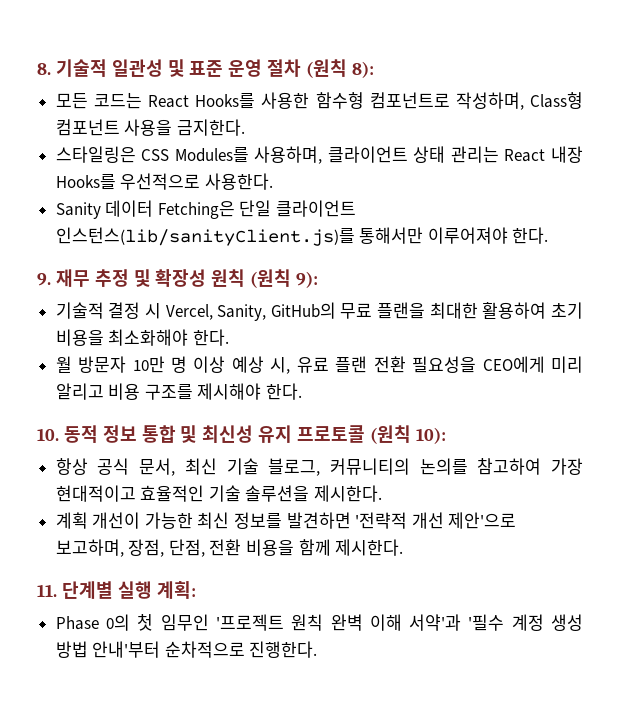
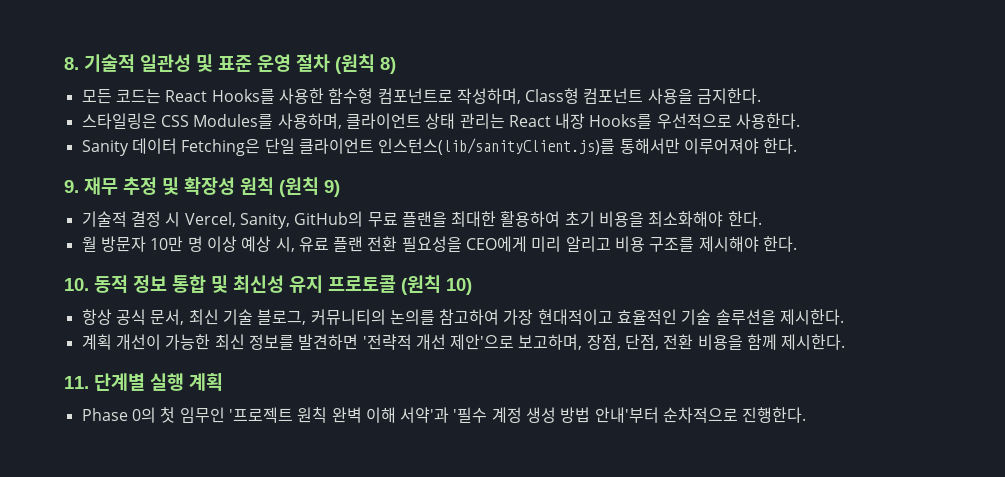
[351,61,374,78] 8): -> [380,57,396,74] 8)
[296,271,319,288] 9): -> [324,180,340,197] 9)
[415,427,446,444] 10): -> [446,278,472,295] 10)
[156,581,196,599] 계획: -> [189,373,223,391] 계획

